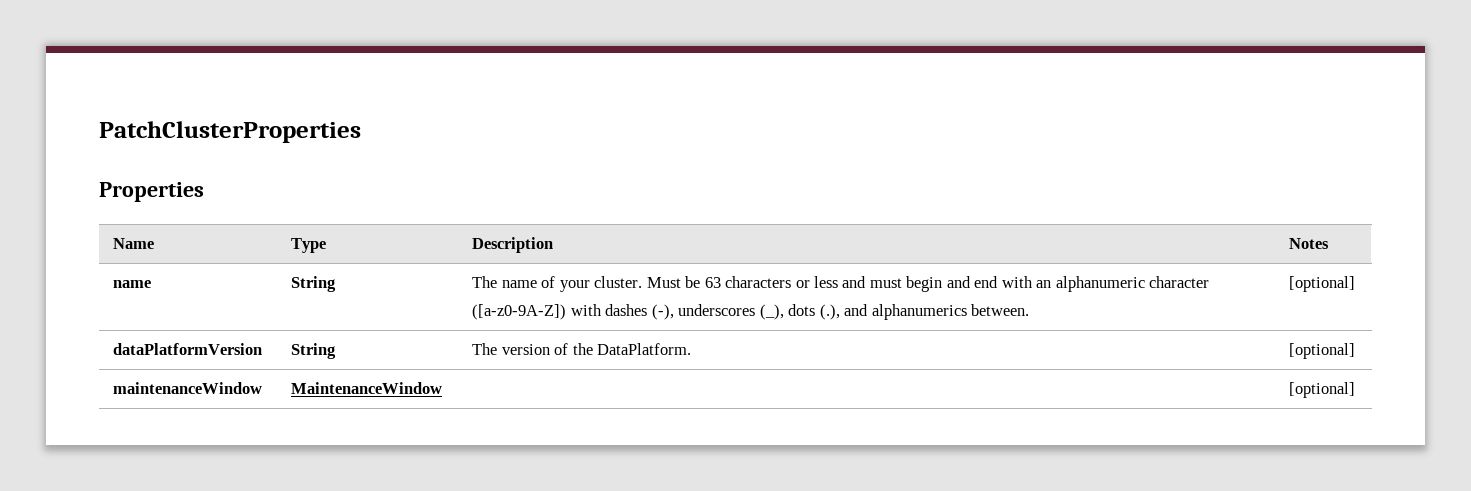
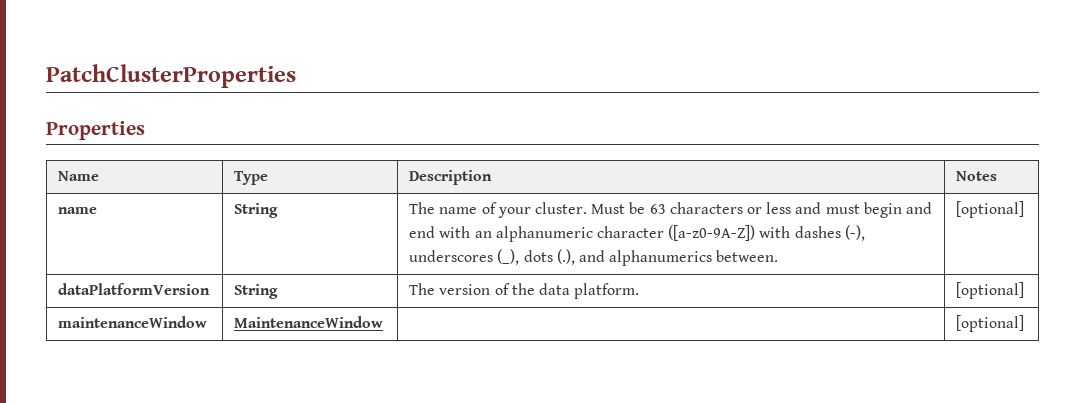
[597,343,692,355] DataPlatform. -> [539,283,640,299] data platform.

